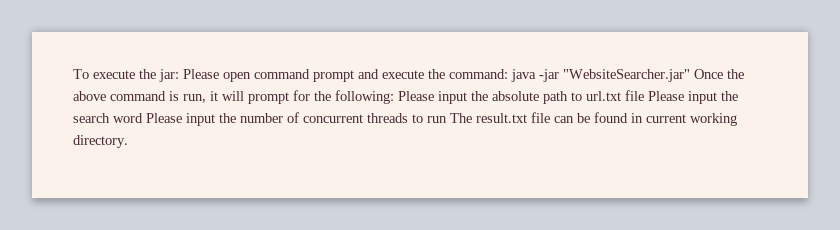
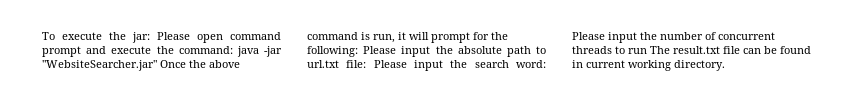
[625,90,644,101] file -> [346,60,367,68] file:
[113,113,143,123] word -> [516,60,546,68] word:

